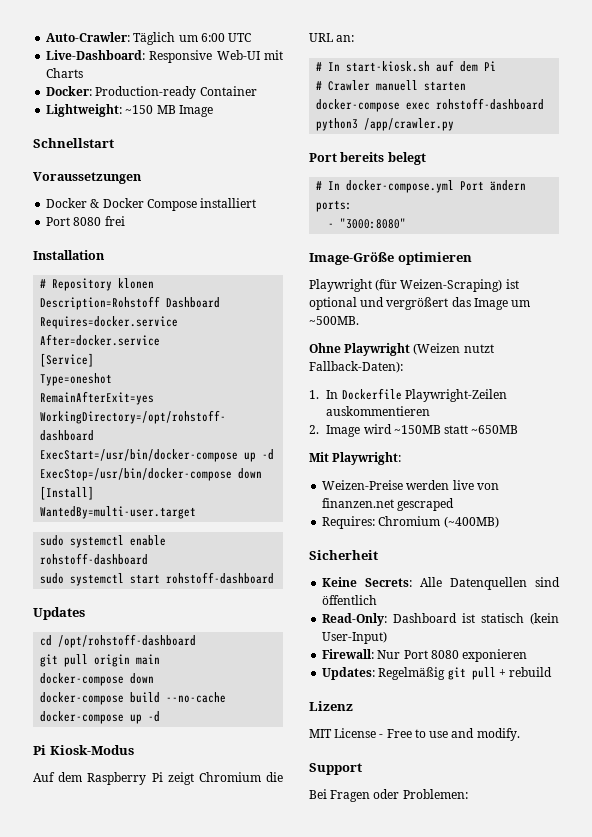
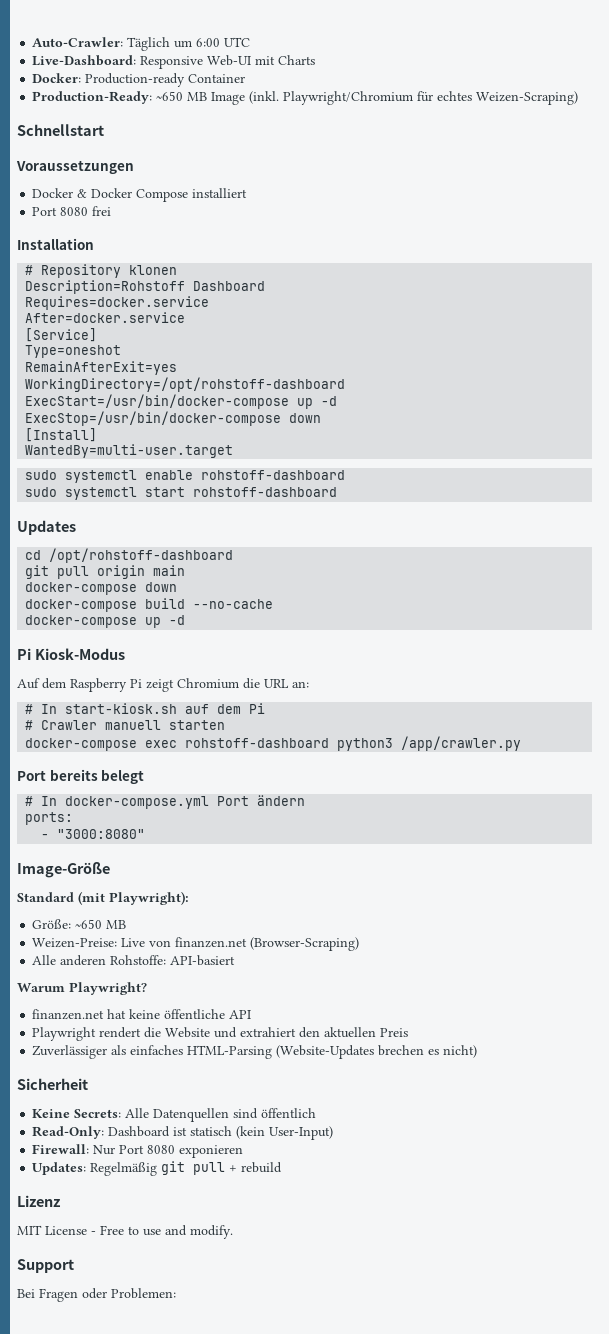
[46,104,154,117] Lightweight: ~150 -> [32,91,184,104] Production-Ready: ~650
(213, 111) none -> [249,91,579,105] (inkl. Playwright/Chromium für echtes Weizen-Scraping)
[397,252,472,265] [309,279,519,292] [309,297,531,310] [309,316,359,325] [309,343,494,356] [309,361,403,373] [309,388,507,402] [326,406,431,416] [309,424,519,437] [309,452,402,465] [322,480,499,490] [322,498,455,511] [322,516,499,529] optimieren // Playwright (für Weizen-Scraping) ist optional und vergrößert das Image um ~500MB. // Ohne Playwright (Weizen nutzt Fallback-Daten): // 1. In Dockerfile Playwright-Zeilen auskommentieren // 2. Image wird ~150MB statt ~650MB // Mit Playwright: // Weizen-Preise werden live von finanzen.net gescraped // Requires: Chromium (~400MB) -> [17,891,189,905] [32,919,127,929] [32,937,360,951] [32,955,236,966] [17,982,147,995] [32,1009,252,1020] [32,1027,409,1041] [32,1045,478,1059] // Standard (mit Playwright): // Größe: ~650 MB // Weizen-Preise: Live von finanzen.net (Browser-Scraping) // Alle anderen Rohstoffe: API-basiert // Warum Playwright? // finanzen.net hat keine öffentliche API // Playwright rendert die Website und extrahiert den aktuellen Preis // Zuverlässiger als einfaches HTML-Parsing (Website-Updates brechen es nicht)

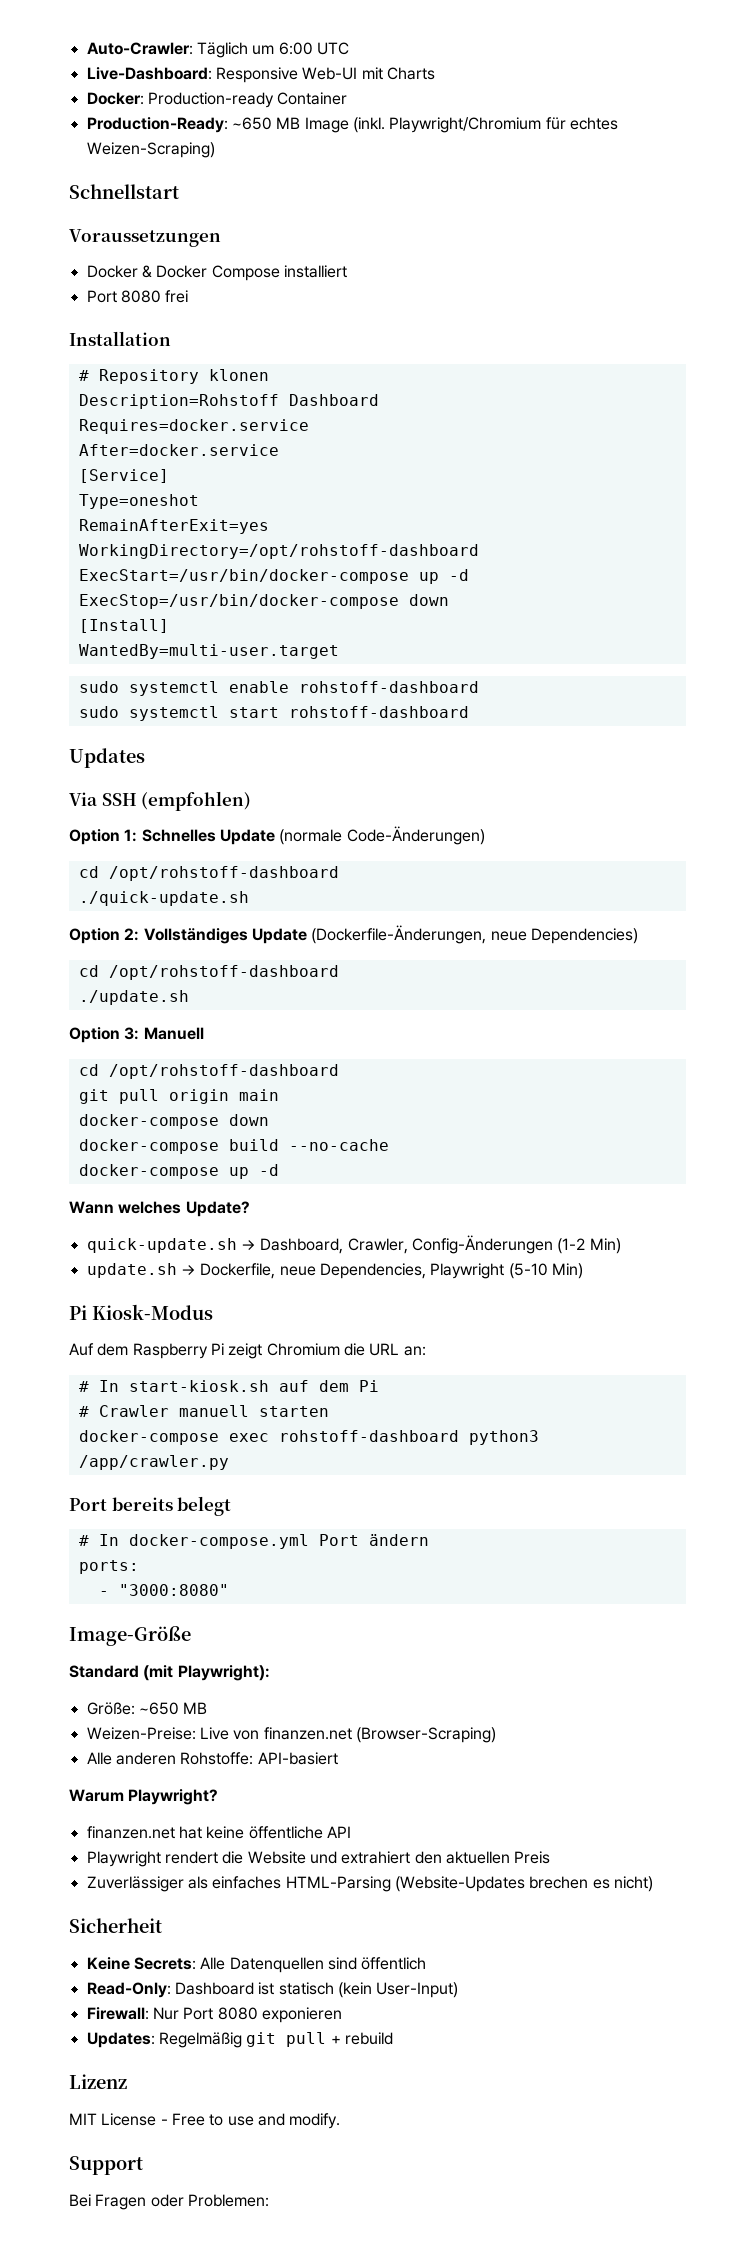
(76, 527) none -> [69,791,252,811] [69,826,485,845] [78,866,339,881] [78,891,249,906] [69,925,638,944] [78,965,339,980] [78,990,189,1005] [69,1027,204,1043] // Via SSH (empfohlen) // Option 1: Schnelles Update (normale Code-Änderungen) // cd /opt/rohstoff-dashboard // ./quick-update.sh // Option 2: Vollständiges Update (Dockerfile-Änderungen, neue Dependencies) // cd /opt/rohstoff-dashboard // ./update.sh // Option 3: Manuell
(186, 620) none -> [69,1201,250,1217] [86,1235,621,1254] [86,1263,583,1279] // Wann welches Update? // quick-update.sh → Dashboard, Crawler, Config-Änderungen (1-2 Min) // update.sh → Dockerfile, neue Dependencies, Playwright (5-10 Min)

